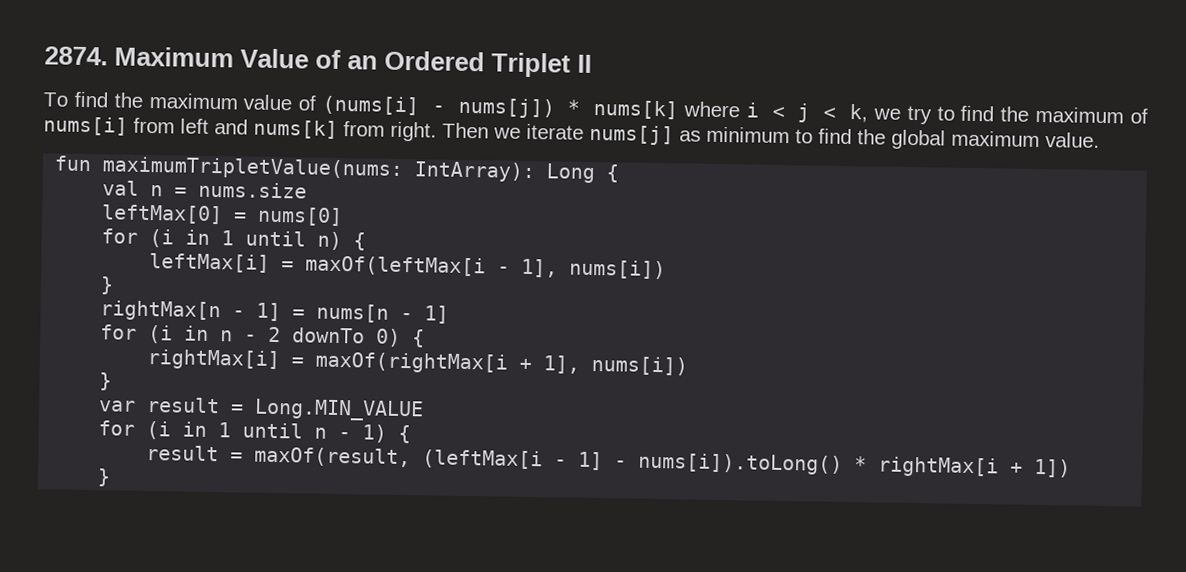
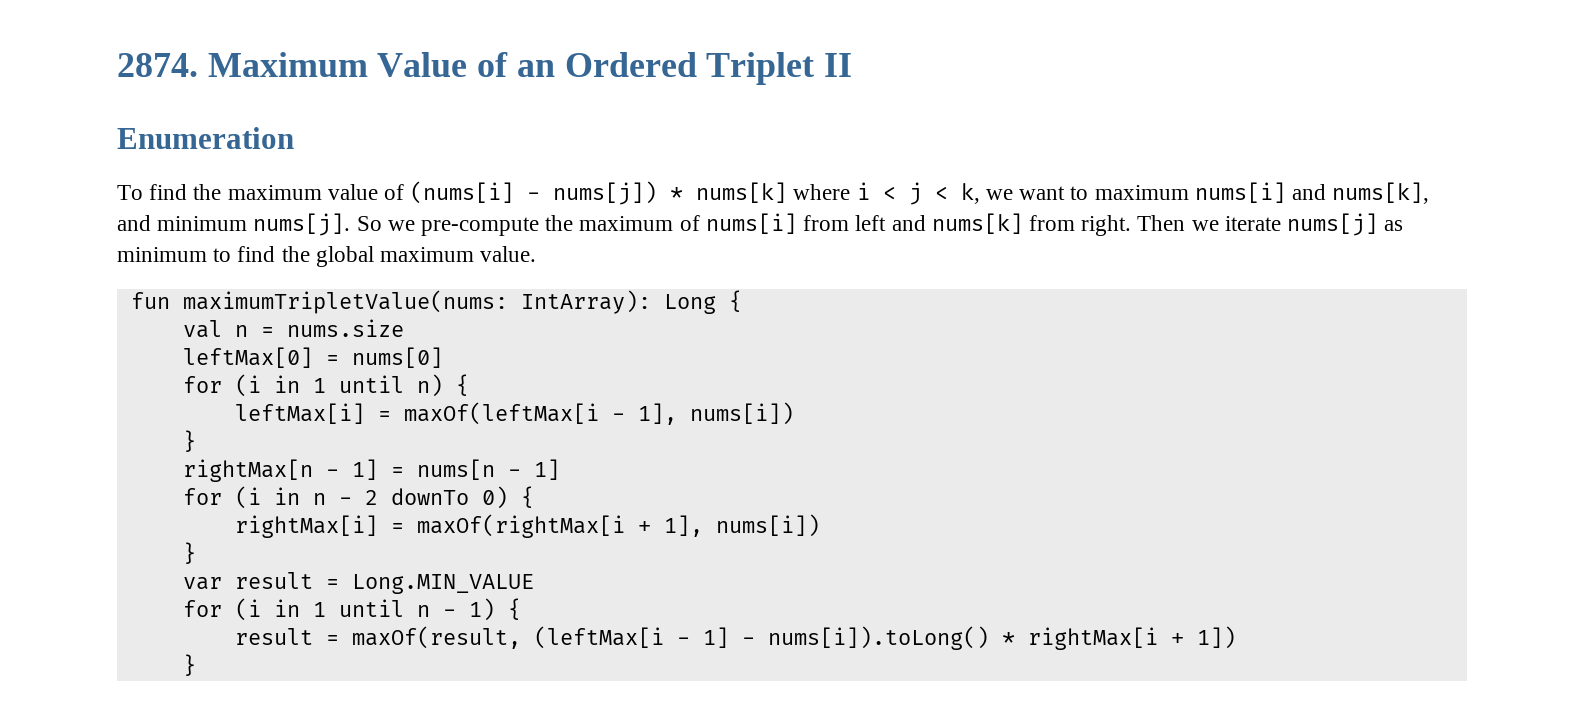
(593, 63) none -> [117,127,294,149] // Enumeration
[906,105,995,125] try to find -> [1019,182,1430,204] [117,213,540,236] want to maximum nums[i] and nums[k], and minimum nums[j]. So we pre-compute

